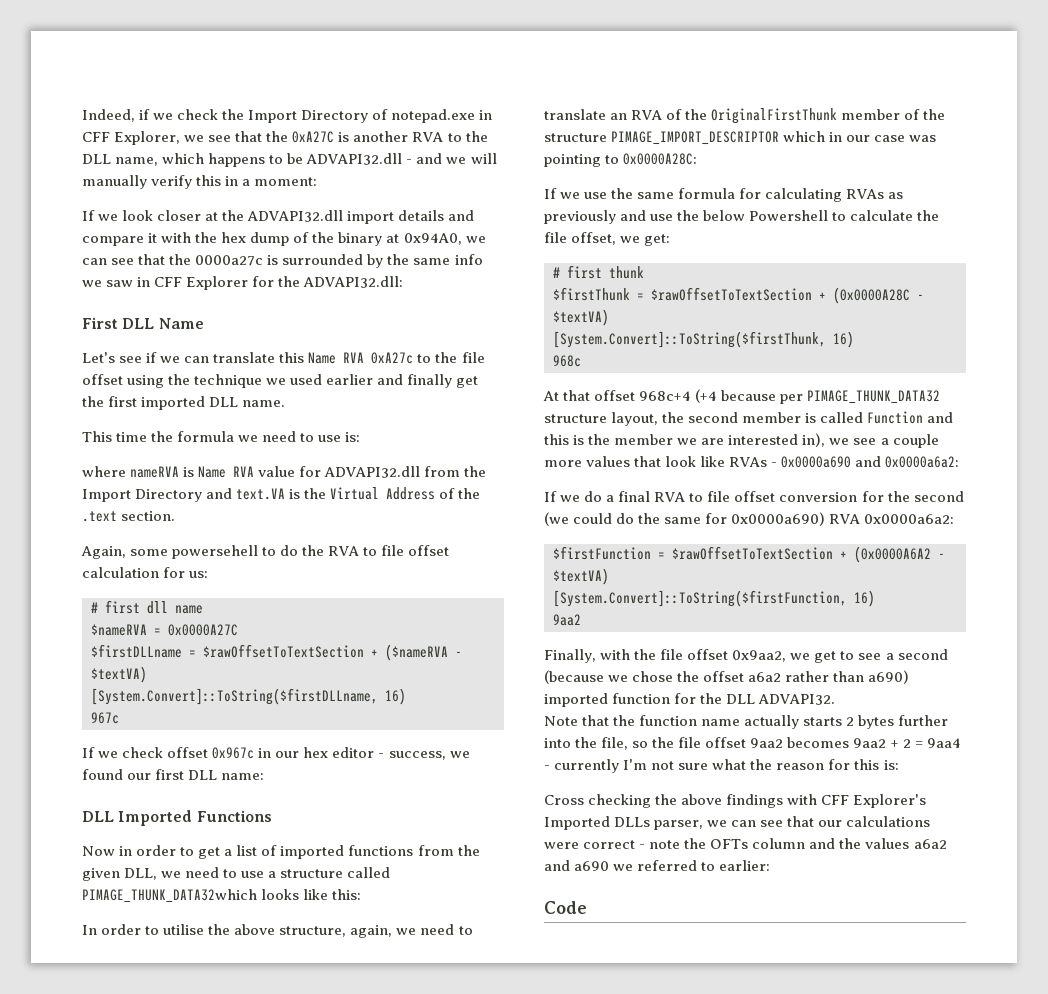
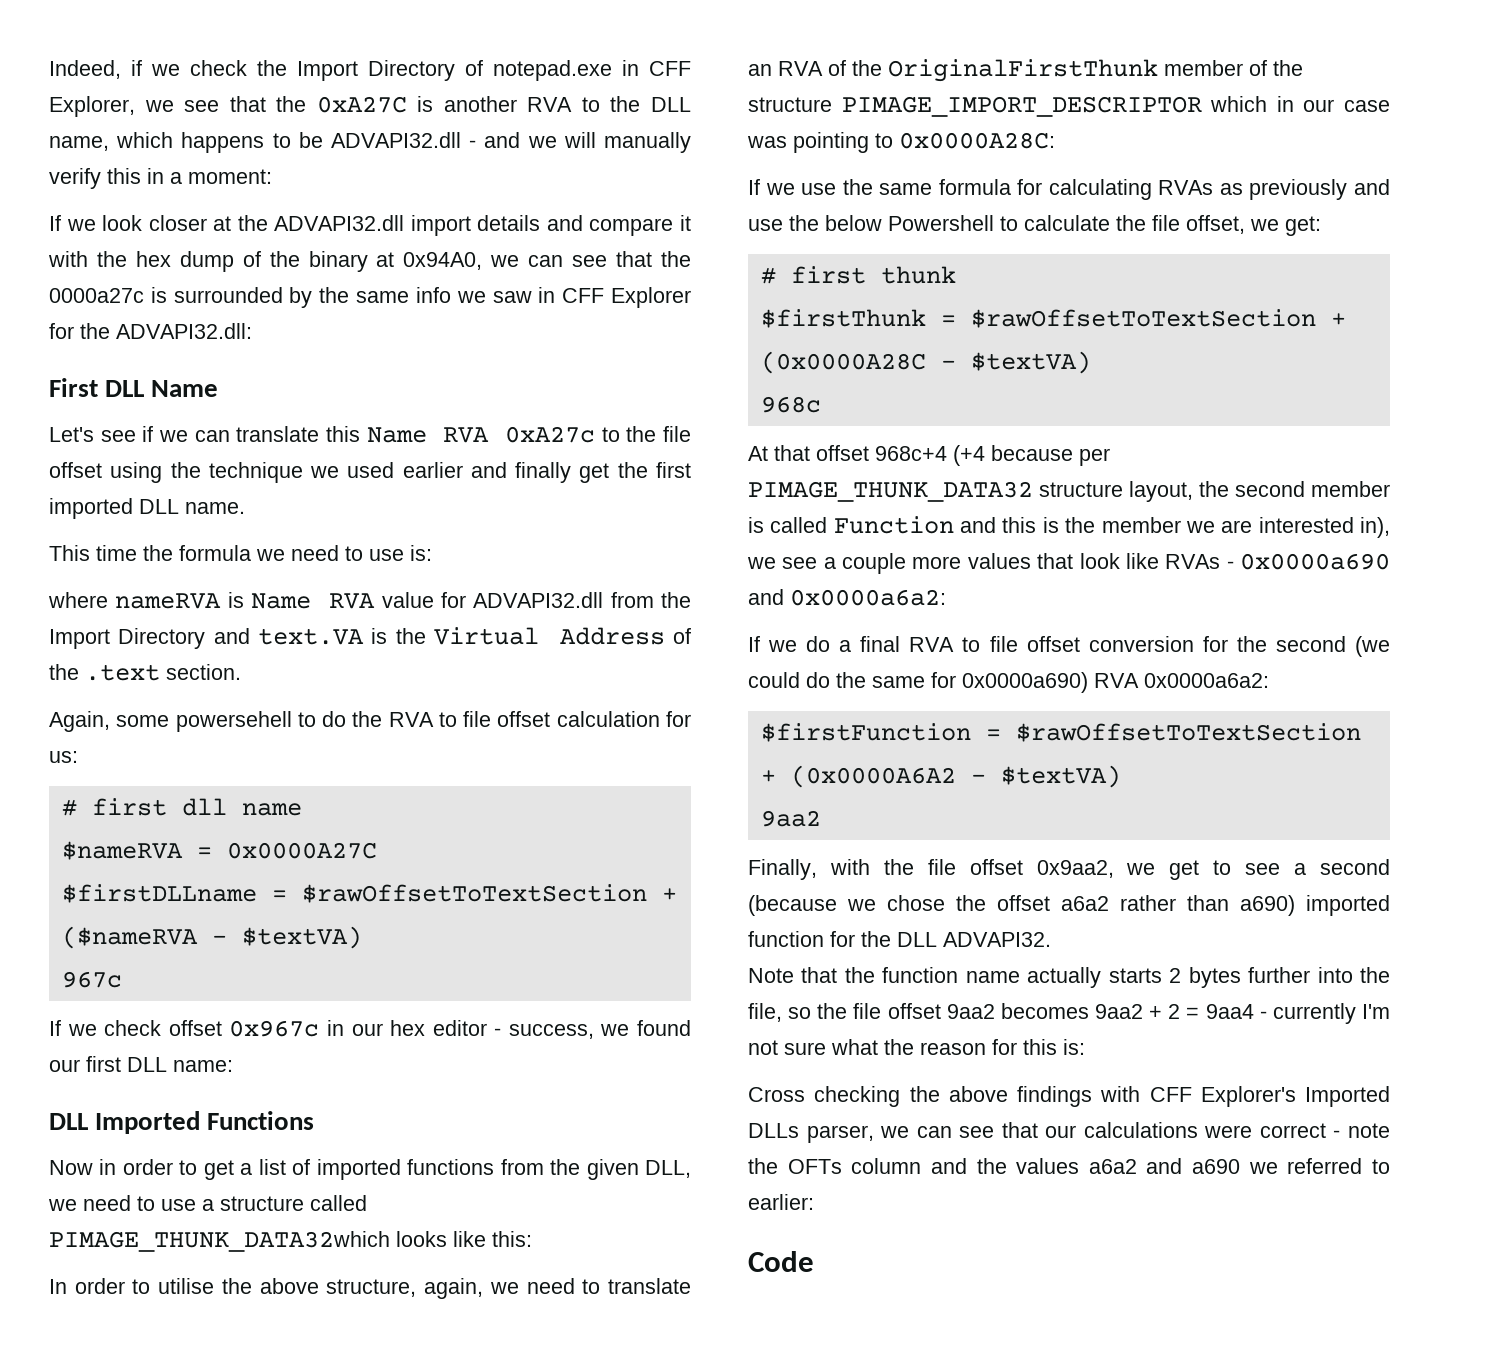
[91,688,406,705] // [System.Convert]::ToString($firstDLLname, 16) -> (362, 937) none
[553,331,854,348] // [System.Convert]::ToString($firstThunk, 16) -> (1091, 362) none
[553,590,875,607] // [System.Convert]::ToString($firstFunction, 16) -> (1121, 776) none

